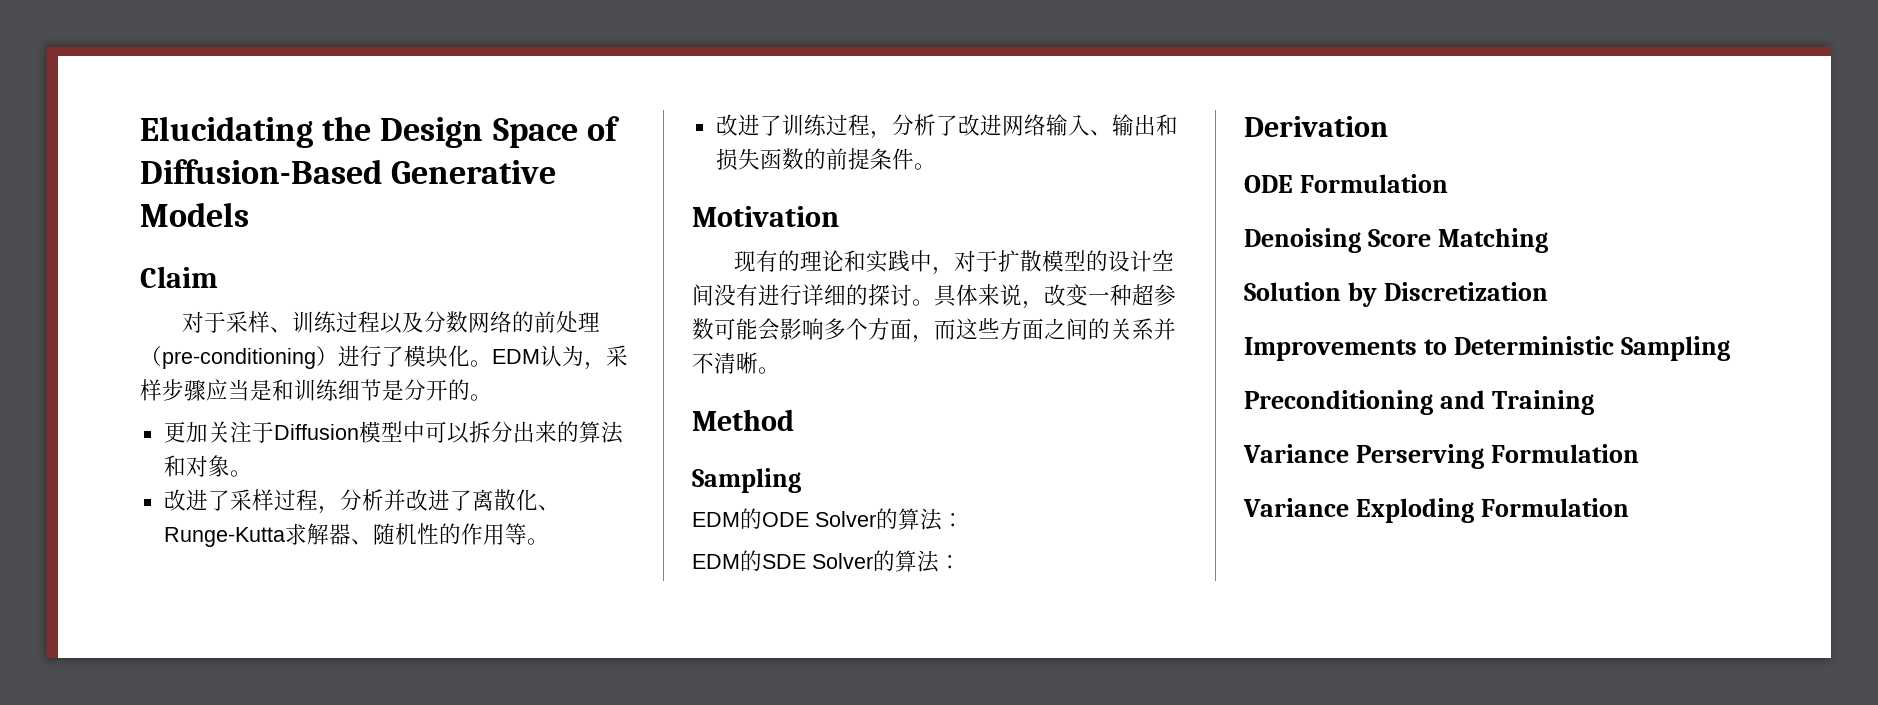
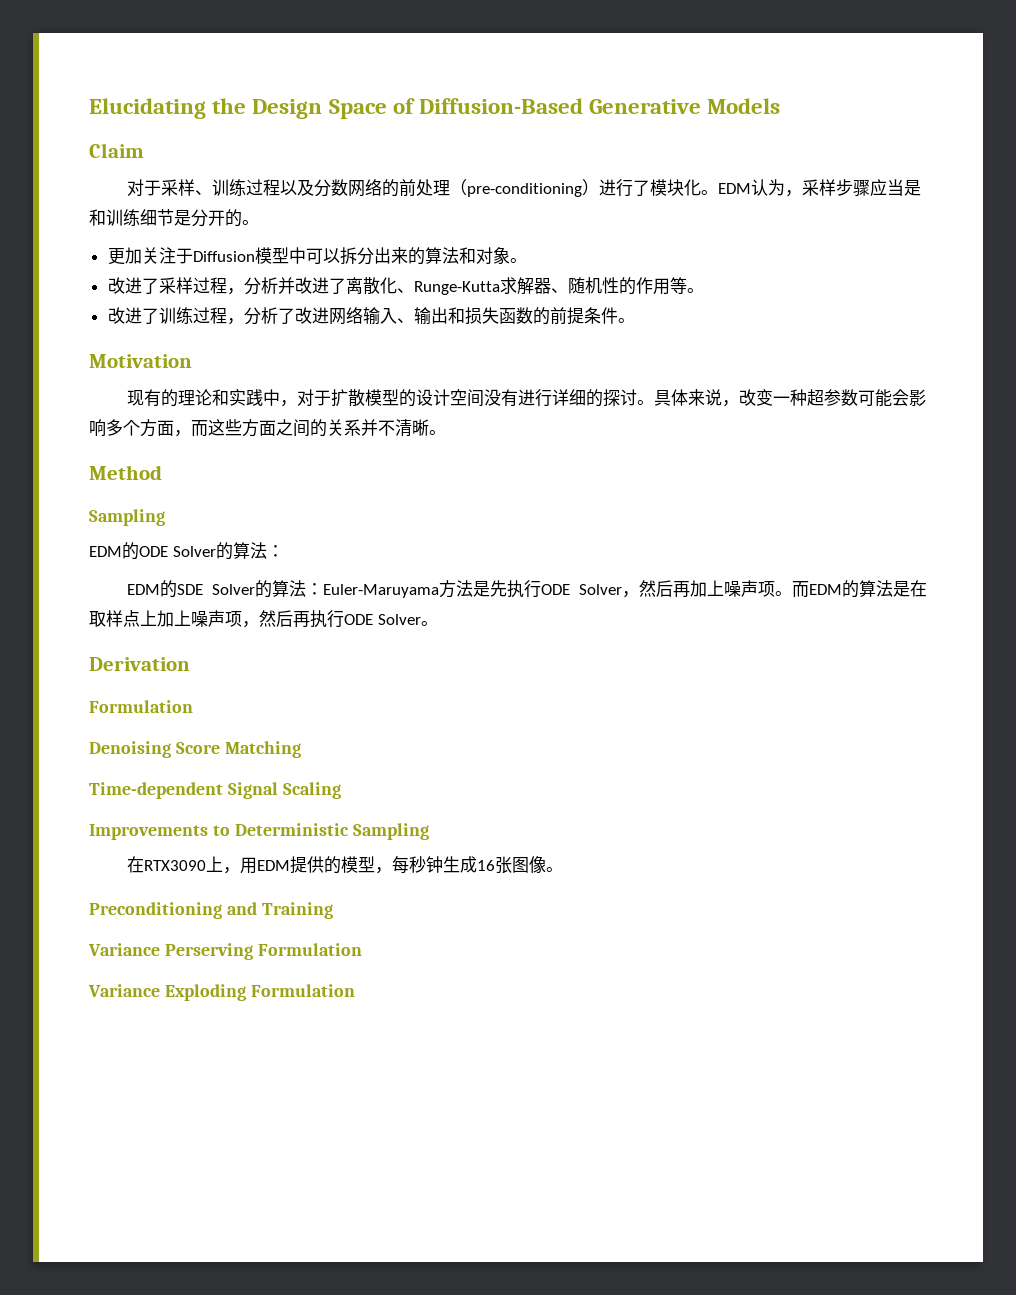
(961, 562) none -> [322,580,927,598] [89,610,438,628] Euler-Maruyama方法是先执行ODE Solver，然后再加上噪声项。而EDM的算法是在取样点上加上噪声项，然后再执行ODE Solver。
[1244,175,1293,193] ODE -> (190, 664) none
[1244,282,1548,307] Solution by Discretization -> [89,782,341,799] Time-dependent Signal Scaling
(1730, 348) none -> [126,856,563,874] // 在RTX3090上，用EDM提供的模型，每秒钟生成16张图像。

